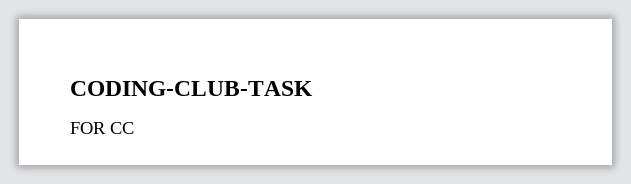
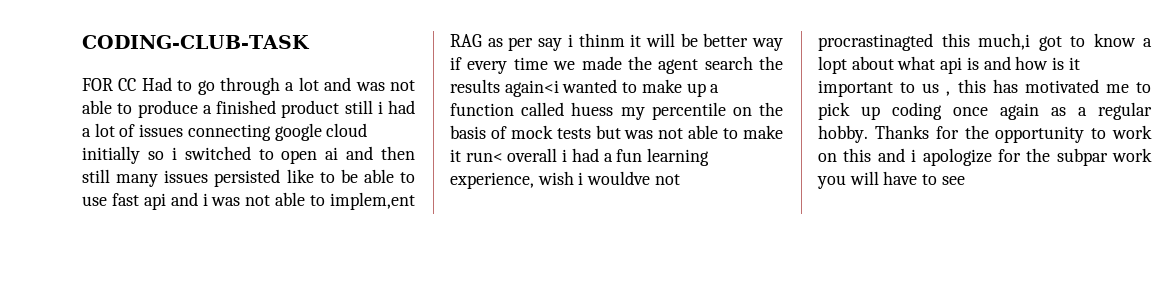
(134, 128) none -> [141,77,415,95] [82,100,415,118] [82,123,368,141] [82,146,415,164] [82,169,415,187] [82,192,415,210] [450,33,783,51] [450,56,783,74] [450,79,720,97] [450,102,783,120] [450,125,783,139] [450,148,710,166] [450,171,680,189] [818,33,1152,51] [818,56,1080,74] [818,79,1151,97] [818,102,1152,120] [818,125,1152,143] [818,148,1152,166] [817,171,965,189] Had to go through a lot and was not able to produce a finished product still i had a lot of issues connecting google cloud initially so i switched to open ai and then still many issues persisted like to be able to use fast api and i was not able to implem,ent RAG as per say i thinm it will be better way if every time we made the agent search the results again<i wanted to make up a function called huess my percentile on the basis of mock tests but was not able to make it run< overall i had a fun learning experience, wish i wouldve not procrastinagted this much,i got to know a lopt about what api is and how is it important to us , this has motivated me to pick up coding once again as a regular hobby. Thanks for the opportunity to work on this and i apologize for the subpar work you will have to see

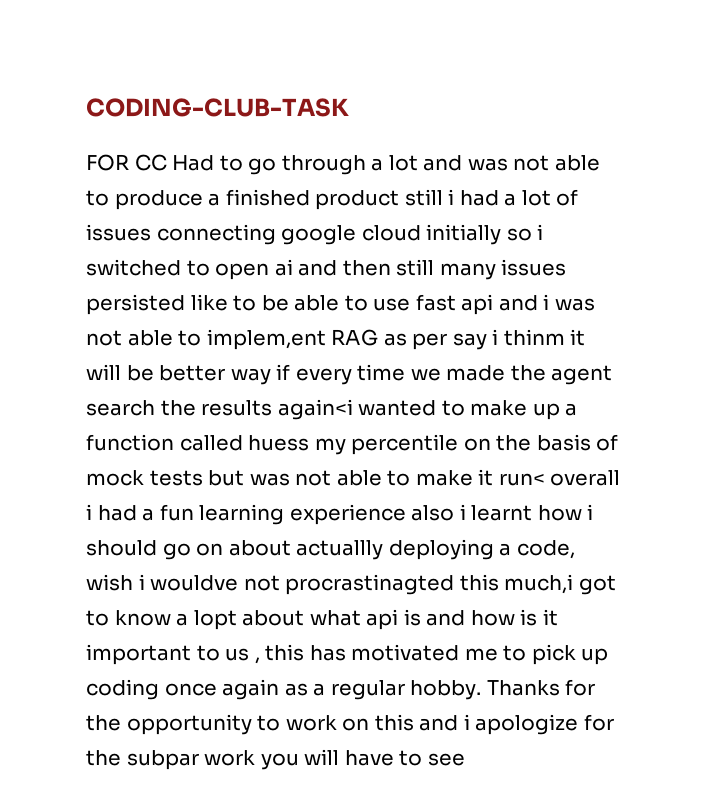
[450,172,534,189] experience, -> [289,504,594,525] [86,539,575,560] experience also i learnt how i should go on about actuallly deploying a code,

